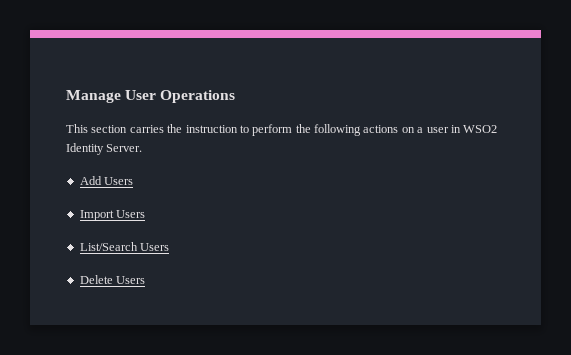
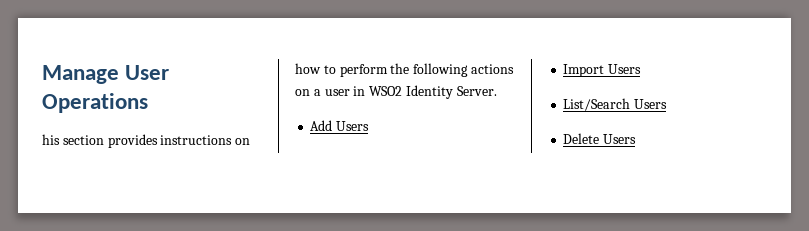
[66,124,238,133] This section carries the instruction -> [42,134,251,148] [295,63,321,74] his section provides instructions on how

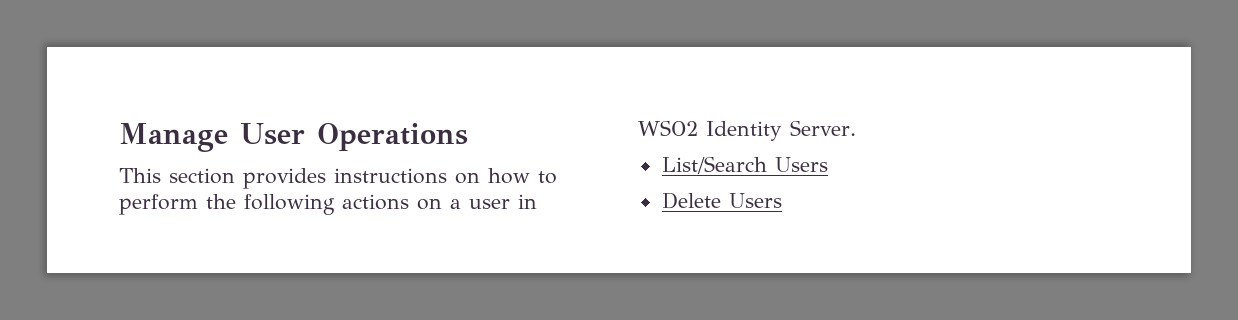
[42,134,60,145] his -> [119,168,161,183] This
[310,120,370,131] [563,64,642,77] // Add Users // Import Users -> (856, 128) none

